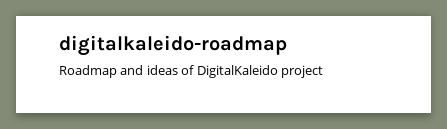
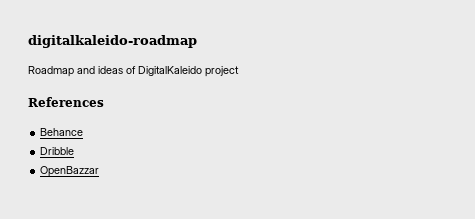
(323, 71) none -> [28,97,104,107] [40,128,84,136] [40,147,75,155] [40,166,100,177] // References // Behance // Dribble // OpenBazzar

